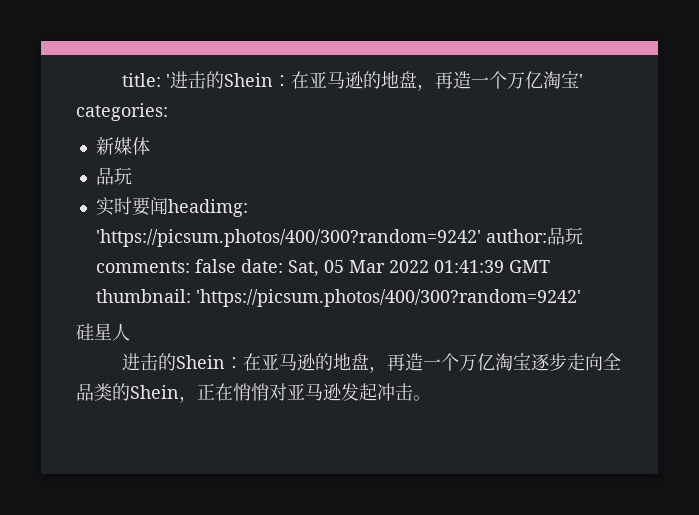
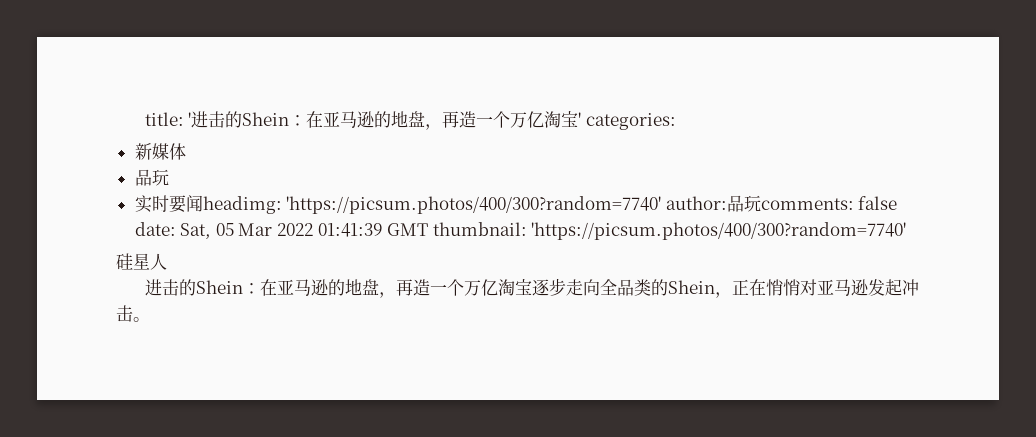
[95,229,481,247] 'https://picsum.photos/400/300?random=9242' -> [286,196,662,214] 'https://picsum.photos/400/300?random=7740'
[195,289,581,307] 'https://picsum.photos/400/300?random=9242' -> [531,222,907,240] 'https://picsum.photos/400/300?random=7740'

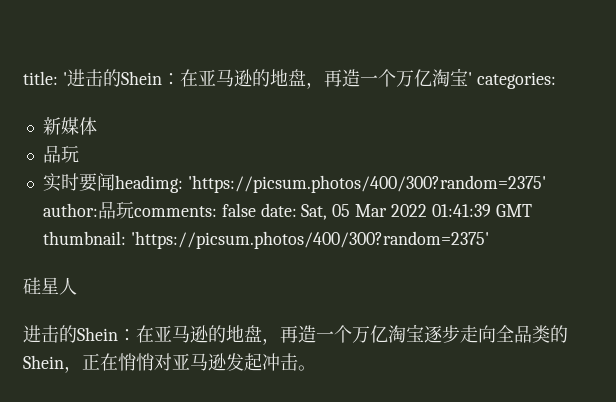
[286,196,662,214] 'https://picsum.photos/400/300?random=7740' -> [187,175,546,193] 'https://picsum.photos/400/300?random=2375'
[531,222,907,240] 'https://picsum.photos/400/300?random=7740' -> [130,231,489,249] 'https://picsum.photos/400/300?random=2375'

